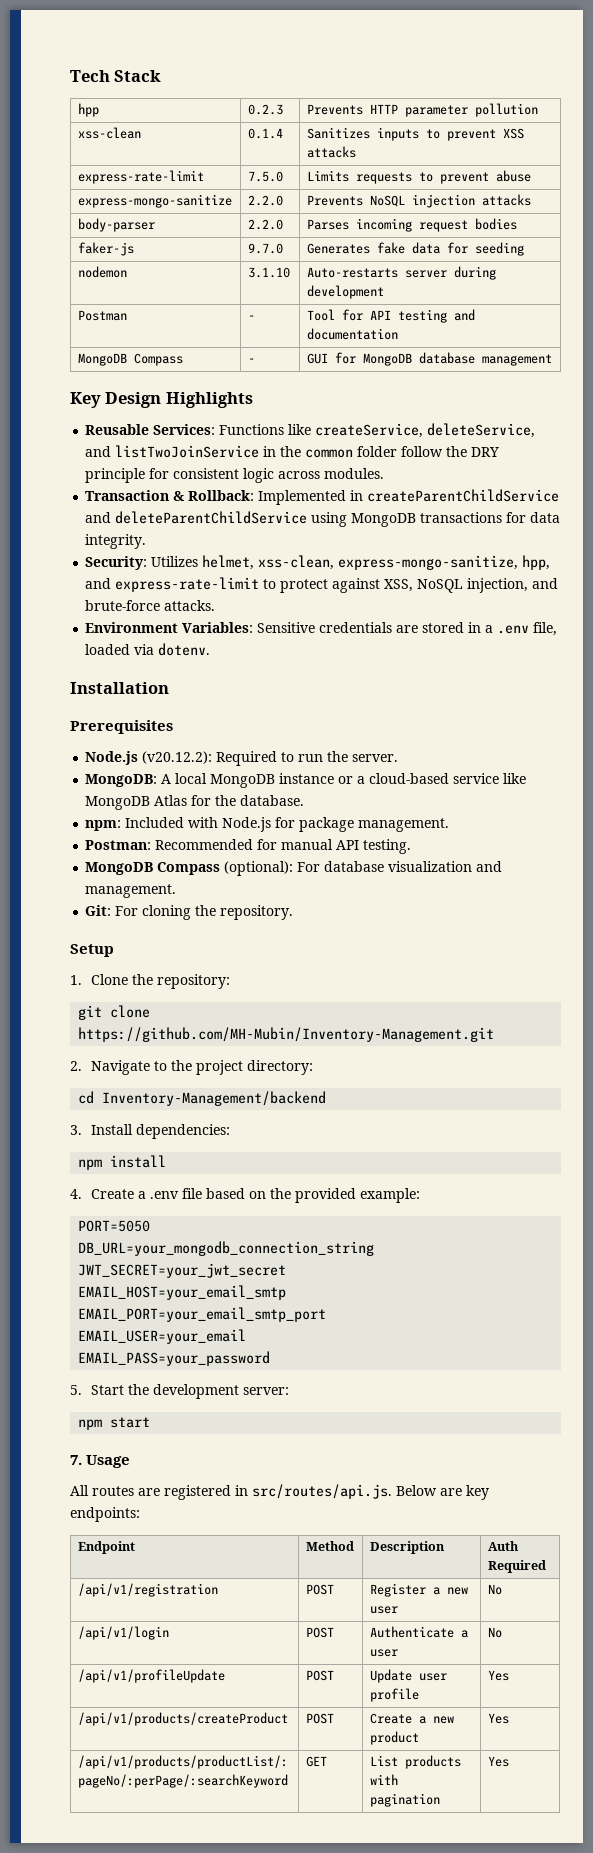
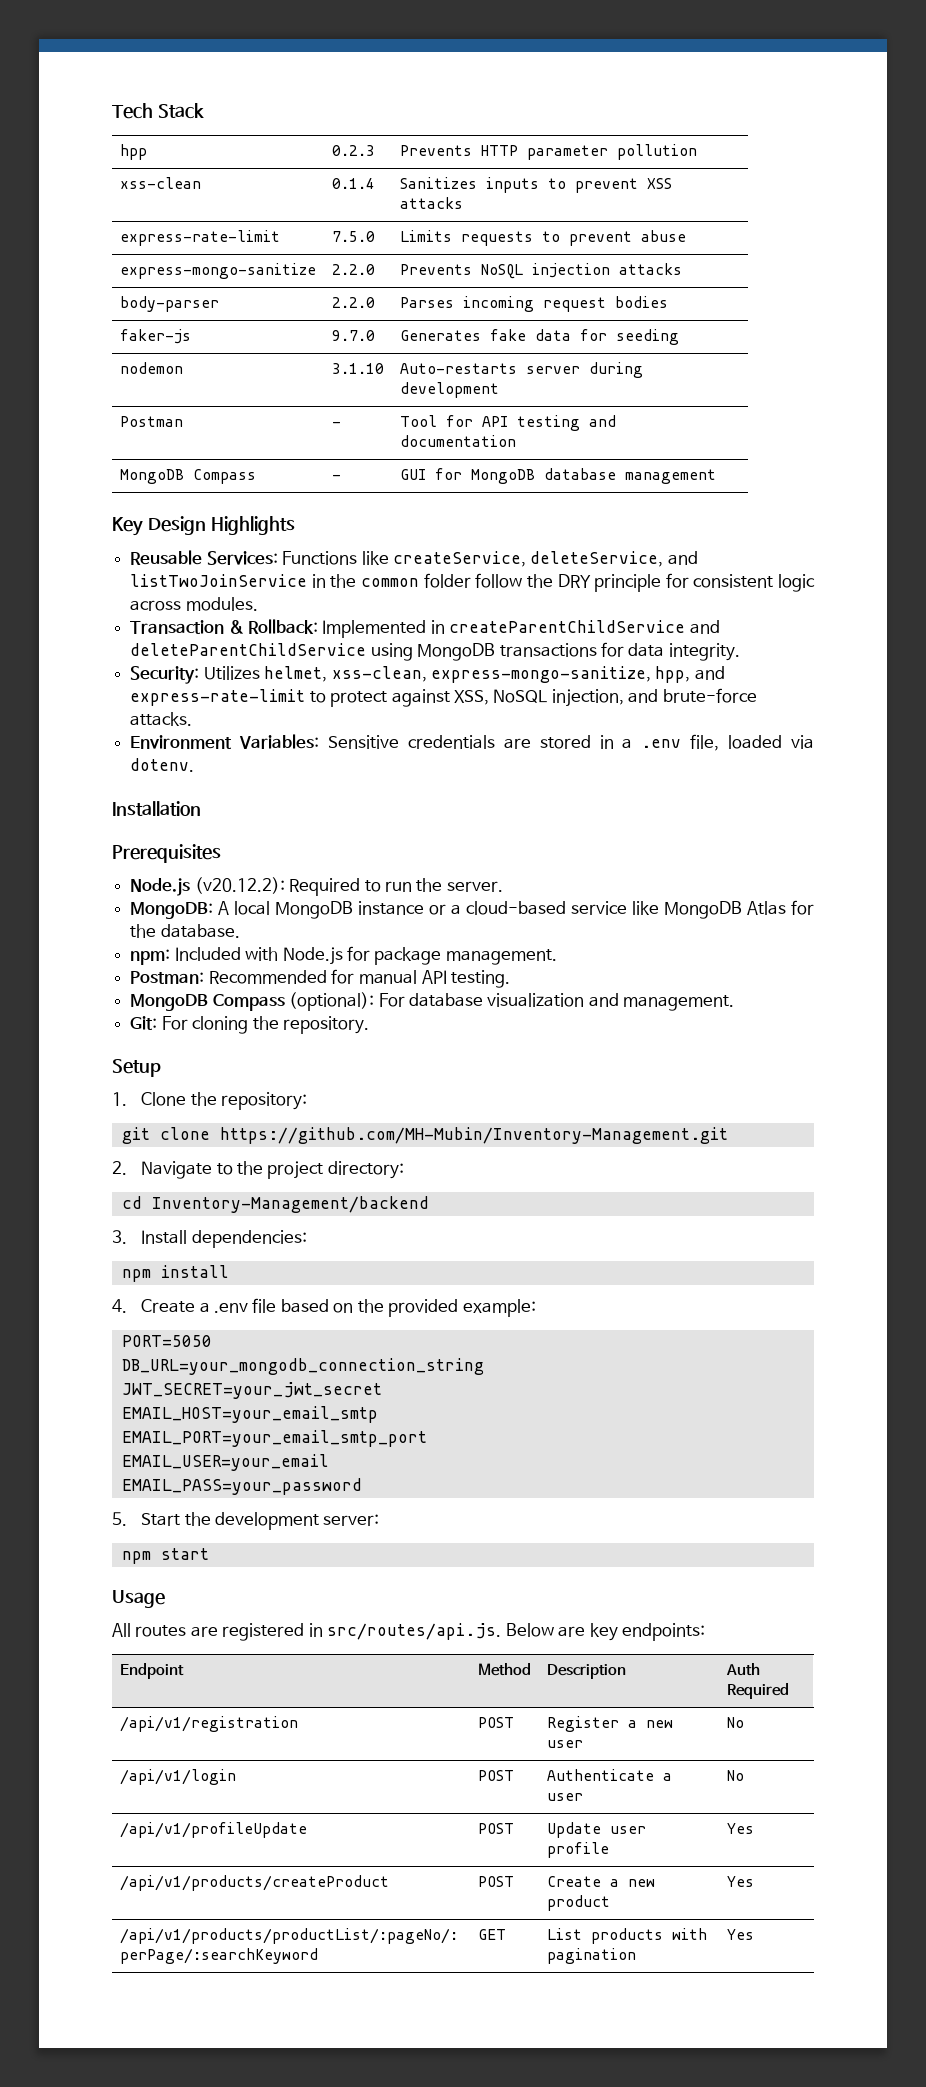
[70,1455,82,1465] 7. -> (209, 1554) none

